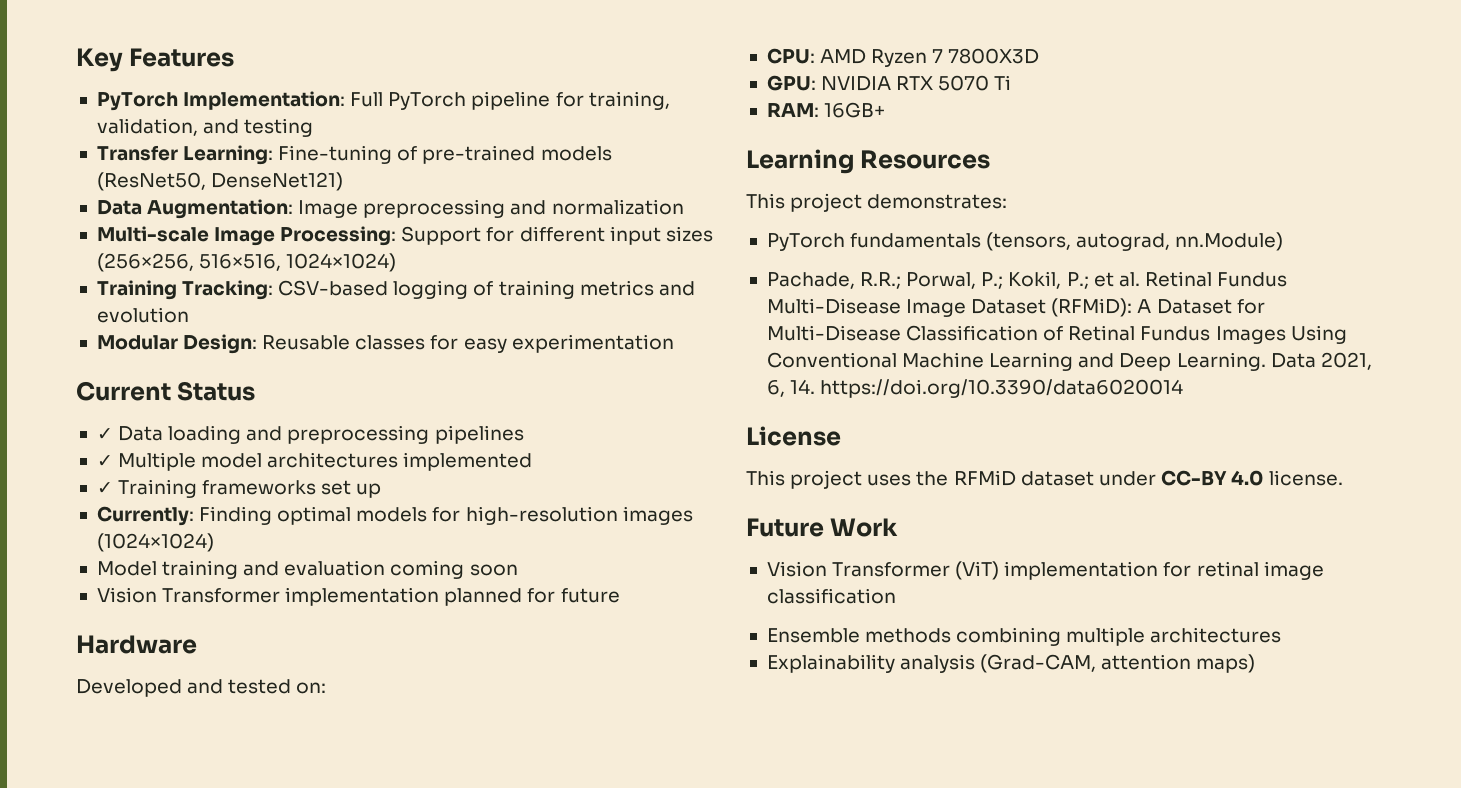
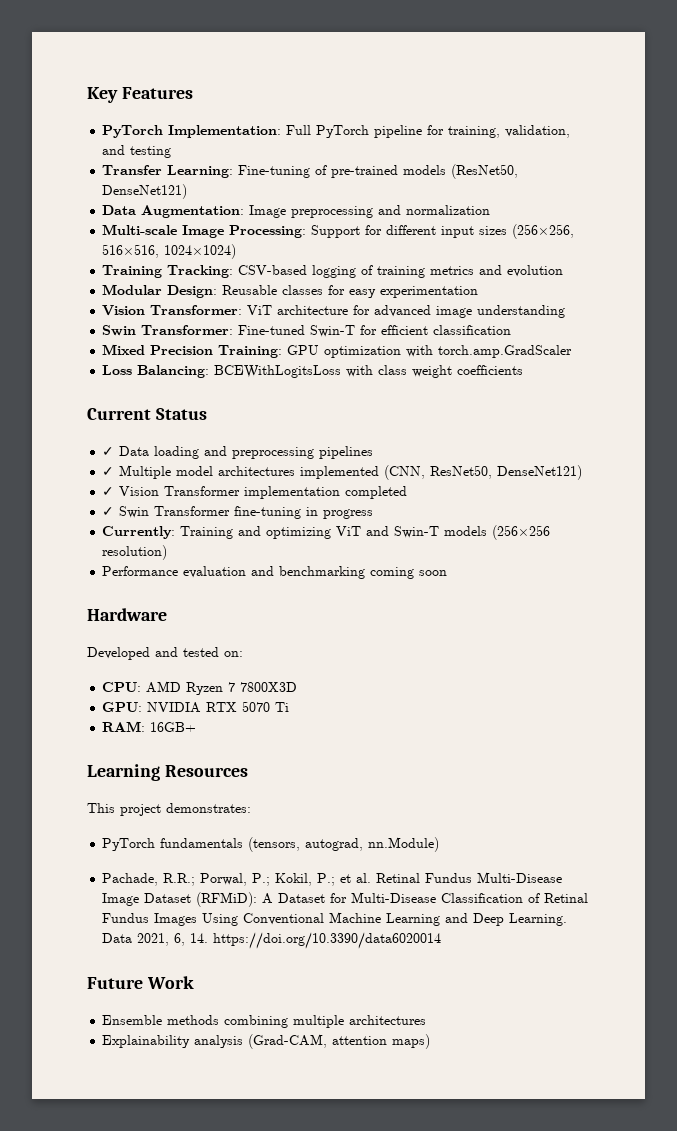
(674, 343) none -> [102,305,566,318] [102,325,512,337] [102,344,573,358] [102,365,524,378] // Vision Transformer: ViT architecture for advanced image understanding // Swin Transformer: Fine-tuned Swin-T for efficient classification // Mixed Precision Training: GPU optimization with torch.amp.GradScaler // Loss Balancing: BCEWithLogitsLoss with class weight coefficients
[96,479,382,498] [96,506,693,526] [96,533,214,552] [96,560,518,579] [96,587,620,606] // ✓ Training frameworks set up // Currently: Finding optimal models for high-resolution images (1024×1024) // Model training and evaluation coming soon // Vision Transformer implementation planned for future -> [384,465,583,480] [102,486,408,499] [102,506,374,519] [102,525,551,540] [102,545,168,560] [102,566,448,579] (CNN, ResNet50, DenseNet121) // ✓ Vision Transformer implementation completed // ✓ Swin Transformer fine-tuning in progress // Currently: Training and optimizing ViT and Swin-T models (256×256 resolution) // Performance evaluation and benchmarking coming soon
[746,426,841,446] [746,470,1344,489] [746,518,899,537] [766,561,1324,580] [766,588,896,604] License // This project uses the RFMiD dataset under CC-BY 4.0 license. // Future Work // Vision Transformer (ViT) implementation for retinal image classification -> [87,976,194,989] Future Work

